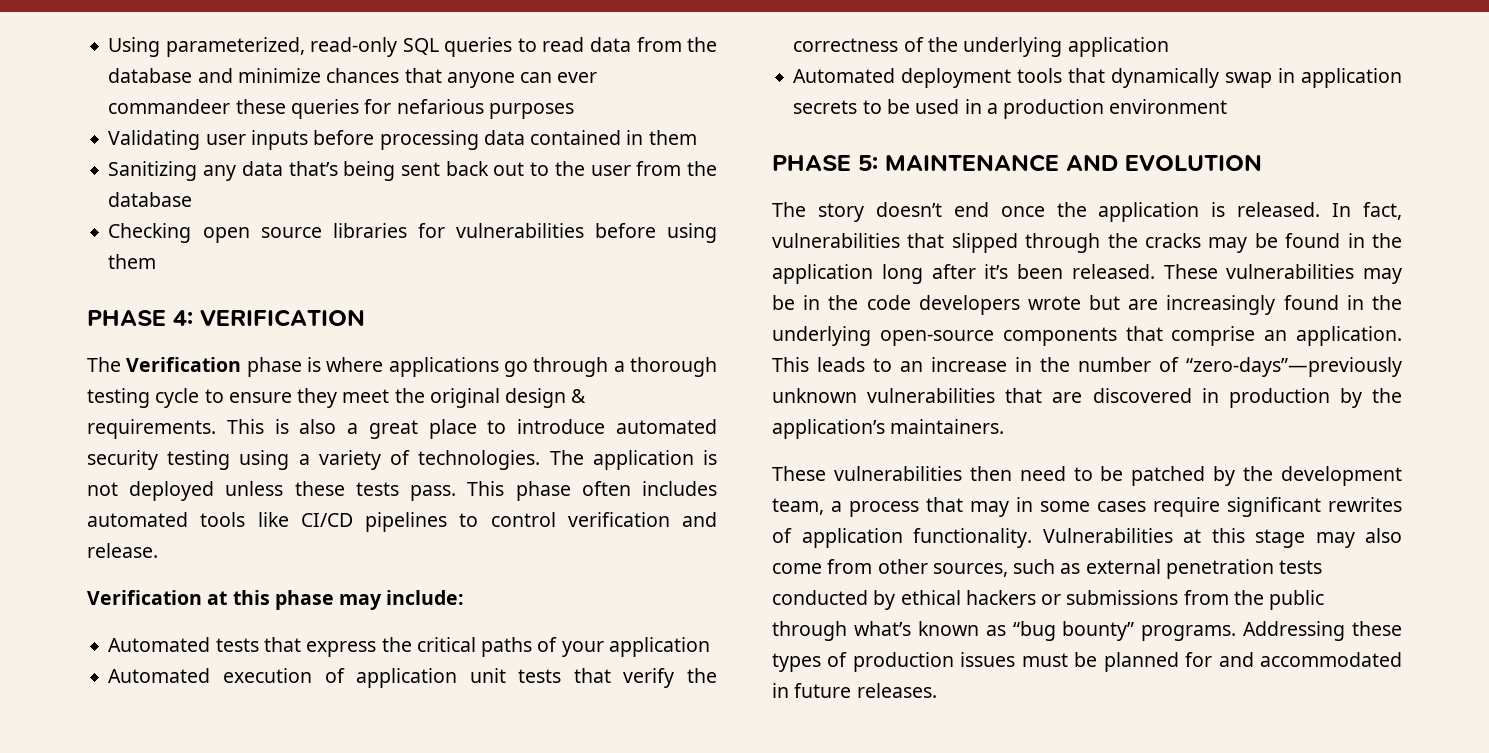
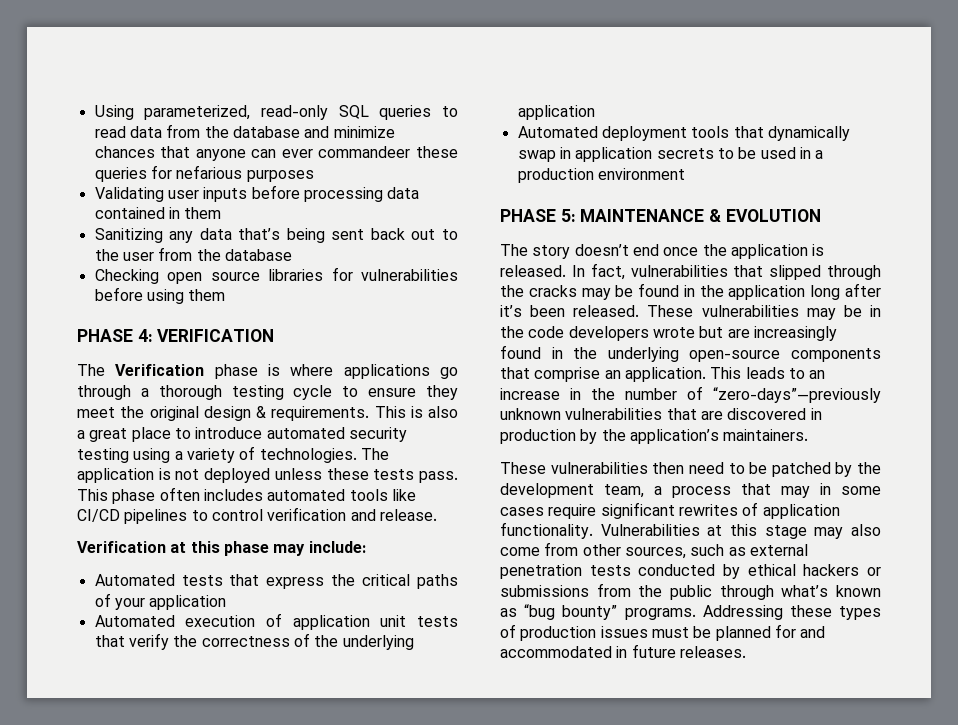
[1066,154,1118,171] AND -> [709,209,722,222] &

